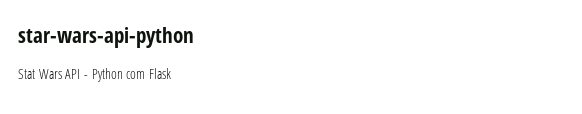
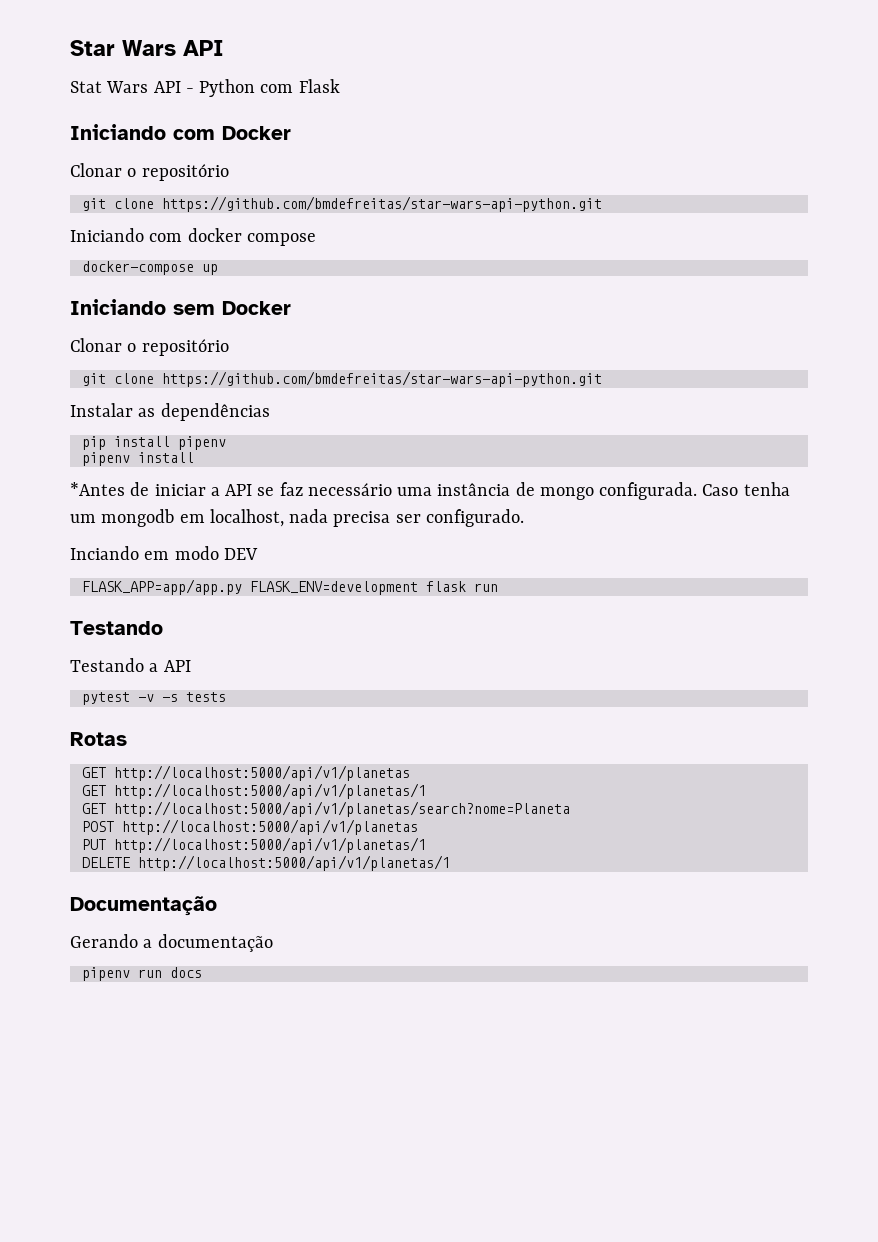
[18,27,194,48] star-wars-api-python -> [70,40,224,56] Star Wars API
(171, 73) none -> [70,124,291,140] [70,163,229,181] [81,196,602,212] [70,228,316,246] [81,261,218,275] [70,299,291,315] [70,338,229,356] [81,371,602,387] [70,403,270,421] [81,436,226,450] [81,452,194,466] [70,482,790,500] [70,509,524,527] [70,546,258,560] [81,579,498,595] [70,621,163,635] [70,658,191,672] [81,692,226,705] [70,732,127,746] [81,765,410,781] [81,783,426,799] [81,801,570,817] [81,819,418,835] [81,837,426,853] [81,855,450,871] [70,896,217,916] [70,934,273,952] [81,967,202,981] // Iniciando com Docker // Clonar o repositório // git clone https://github.com/bmdefreitas/star-wars-api-python.git // Iniciando com docker compose // docker-compose up // Iniciando sem Docker // Clonar o repositório // git clone https://github.com/bmdefreitas/star-wars-api-python.git // Instalar as dependências // pip install pipenv // pipenv install // *Antes de iniciar a API se faz necessário uma instância de mongo configurada. Caso tenha um mongodb em localhost, nada precisa ser configurado. // Inciando em modo DEV // FLASK_APP=app/app.py FLASK_ENV=development flask run // Testando // Testando a API // pytest -v -s tests // Rotas // GET http://localhost:5000/api/v1/planetas // GET http://localhost:5000/api/v1/planetas/1 // GET http://localhost:5000/api/v1/planetas/search?nome=Planeta // POST http://localhost:5000/api/v1/planetas // PUT http://localhost:5000/api/v1/planetas/1 // DELETE http://localhost:5000/api/v1/planetas/1 // Documentação // Gerando a documentação // pipenv run docs

